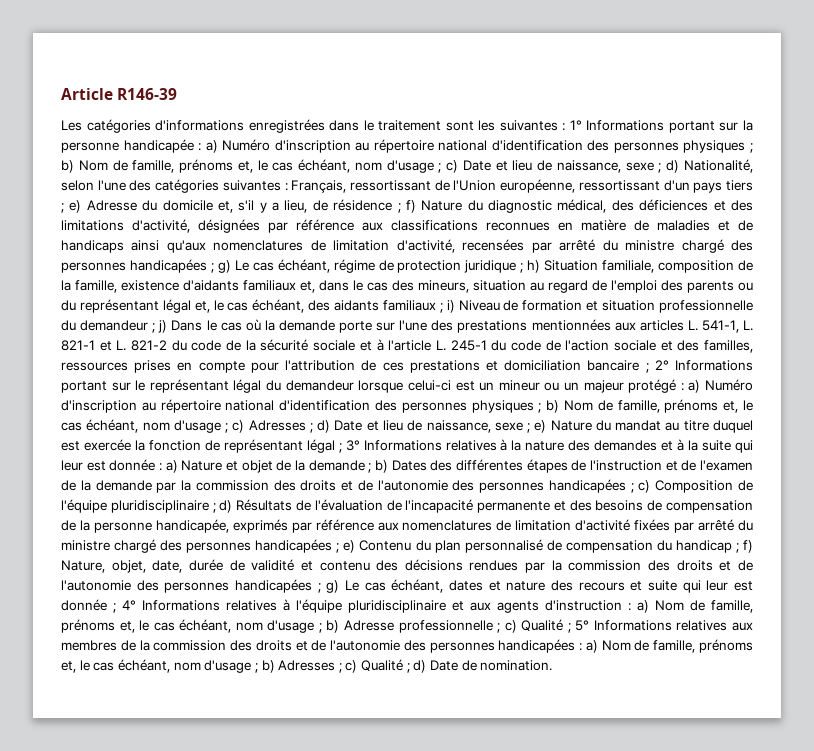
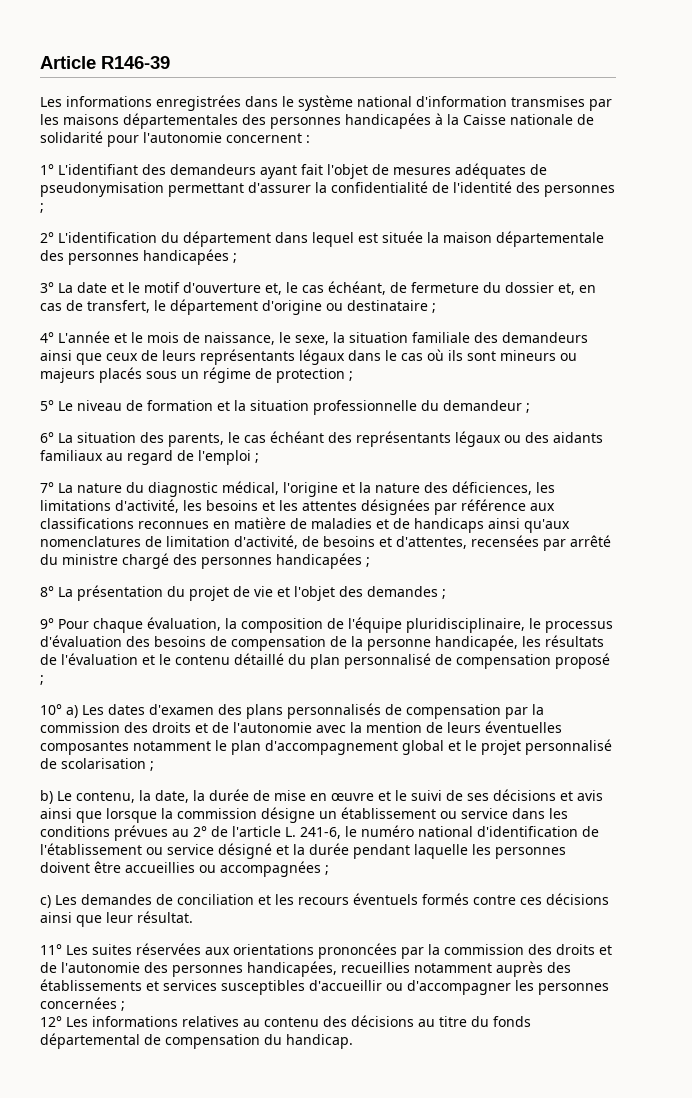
[86,119,245,133] catégories d'informations -> [66,96,152,107] informations
[378,120,754,133] [61,139,754,153] [61,159,754,173] [61,179,753,193] [61,199,754,213] [61,219,190,233] traitement sont les suivantes : 1° Informations portant sur la personne handicapée : a) Numéro d'inscription au répertoire national d'identification des personnes physiques ; b) Nom de famille, prénoms et, le cas échéant, nom d'usage ; c) Date et lieu de naissance, sexe ; d) Nationalité, selon l'une des catégories suivantes : Français, ressortissant de l'Union européenne, ressortissant d'un pays tiers ; e) Adresse du domicile et, s'il y a lieu, de résidence ; f) Nature du diagnostic médical, des déficiences et des limitations d'activité, -> [298,95,612,111] [40,113,594,129] [40,131,310,147] [40,163,547,179] [40,181,615,197] [40,203,44,213] [40,231,604,247] [40,249,237,265] [40,281,596,295] [40,299,436,315] [40,331,588,345] [40,349,577,365] [40,367,353,383] [40,400,530,415] [40,431,603,447] [40,450,259,465] [40,481,555,497] [40,499,357,513] système national d'information transmises par les maisons départementales des personnes handicapées à la Caisse nationale de solidarité pour l'autonomie concernent : // 1° L'identifiant des demandeurs ayant fait l'objet de mesures adéquates de pseudonymisation permettant d'assurer la confidentialité de l'identité des personnes ; // 2° L'identification du département dans lequel est située la maison départementale des personnes handicapées ; // 3° La date et le motif d'ouverture et, le cas échéant, de fermeture du dossier et, en cas de transfert, le département d'origine ou destinataire ; // 4° L'année et le mois de naissance, le sexe, la situation familiale des demandeurs ainsi que ceux de leurs représentants légaux dans le cas où ils sont mineurs ou majeurs placés sous un régime de protection ; // 5° Le niveau de formation et la situation professionnelle du demandeur ; // 6° La situation des parents, le cas échéant des représentants légaux ou des aidants familiaux au regard de l'emploi ; // 7° La nature du diagnostic médical, l'origine et la nature des déficiences, les limitations d'activité, les besoins et les attentes
(455, 246) none -> [302,536,467,549] de besoins et d'attentes,
[217,259,753,273] [61,280,753,293] [61,299,753,313] [61,319,754,333] [61,339,753,353] [61,360,753,373] [61,379,753,393] [61,399,753,413] [61,419,753,433] [61,439,754,453] [61,459,753,473] [61,480,152,491] g) Le cas échéant, régime de protection juridique ; h) Situation familiale, composition de la famille, existence d'aidants familiaux et, dans le cas des mineurs, situation au regard de l'emploi des parents ou du représentant légal et, le cas échéant, des aidants familiaux ; i) Niveau de formation et situation professionnelle du demandeur ; j) Dans le cas où la demande porte sur l'une des prestations mentionnées aux articles L. 541-1, L. 821-1 et L. 821-2 du code de la sécurité sociale et à l'article L. 245-1 du code de l'action sociale et des familles, ressources prises en compte pour l'attribution de ces prestations et domiciliation bancaire ; 2° Informations portant sur le représentant légal du demandeur lorsque celui-ci est un mineur ou un majeur protégé : a) Numéro d'inscription au répertoire national d'identification des personnes physiques ; b) Nom de famille, prénoms et, le cas échéant, nom d'usage ; c) Adresses ; d) Date et lieu de naissance, sexe ; e) Nature du mandat au titre duquel est exercée la fonction de représentant légal ; 3° Informations relatives à la nature des demandes et à la suite qui leur est donnée : a) Nature et objet de la demande ; b) Dates des différentes étapes de l'instruction et de l'examen de la demande -> [40,585,446,601] [40,617,613,633] [40,635,604,651] [40,653,610,669] [40,675,44,685] [40,703,544,719] [40,721,562,733] [40,739,612,755] [40,758,154,771] [40,789,603,804] [40,807,568,823] [40,825,599,841] [40,843,566,859] [40,861,329,877] [40,893,609,908] [40,911,193,927] [40,943,397,959] // 8° La présentation du projet de vie et l'objet des demandes ; // 9° Pour chaque évaluation, la composition de l'équipe pluridisciplinaire, le processus d'évaluation des besoins de compensation de la personne handicapée, les résultats de l'évaluation et le contenu détaillé du plan personnalisé de compensation proposé ; // 10° a) Les dates d'examen des plans personnalisés de compensation par la commission des droits et de l'autonomie avec la mention de leurs éventuelles composantes notamment le plan d'accompagnement global et le projet personnalisé de scolarisation ; // b) Le contenu, la date, la durée de mise en œuvre et le suivi de ses décisions et avis ainsi que lorsque la commission désigne un établissement ou service dans les conditions prévues au 2° de l'article L. 241-6, le numéro national d'identification de l'établissement ou service désigné et la durée pendant laquelle les personnes doivent être accueillies ou accompagnées ; // c) Les demandes de conciliation et les recours éventuels formés contre ces décisions ainsi que leur résultat. // 11° Les suites réservées aux orientations prononcées
[548,479,753,493] [61,499,754,513] [61,519,753,533] [61,539,753,553] [61,559,753,573] [61,579,753,593] [61,599,753,613] [61,619,753,633] [61,639,753,653] [61,659,553,673] handicapées ; c) Composition de l'équipe pluridisciplinaire ; d) Résultats de l'évaluation de l'incapacité permanente et des besoins de compensation de la personne handicapée, exprimés par référence aux nomenclatures de limitation d'activité fixées par arrêté du ministre chargé des personnes handicapées ; e) Contenu du plan personnalisé de compensation du handicap ; f) Nature, objet, date, durée de validité et contenu des décisions rendues par la commission des droits et de l'autonomie des personnes handicapées ; g) Le cas échéant, dates et nature des recours et suite qui leur est donnée ; 4° Informations relatives à l'équipe pluridisciplinaire et aux agents d'instruction : a) Nom de famille, prénoms et, le cas échéant, nom d'usage ; b) Adresse professionnelle ; c) Qualité ; 5° Informations relatives aux membres de la commission des droits et de l'autonomie des personnes handicapées : a) Nom de famille, prénoms et, le cas échéant, nom d'usage ; b) Adresses ; c) Qualité ; d) Date de nomination. -> [247,961,571,977] [40,979,609,995] [40,997,125,1011] [40,1015,531,1027] [40,1033,353,1049] handicapées, recueillies notamment auprès des établissements et services susceptibles d'accueillir ou d'accompagner les personnes concernées ; // 12° Les informations relatives au contenu des décisions au titre du fonds départemental de compensation du handicap.

